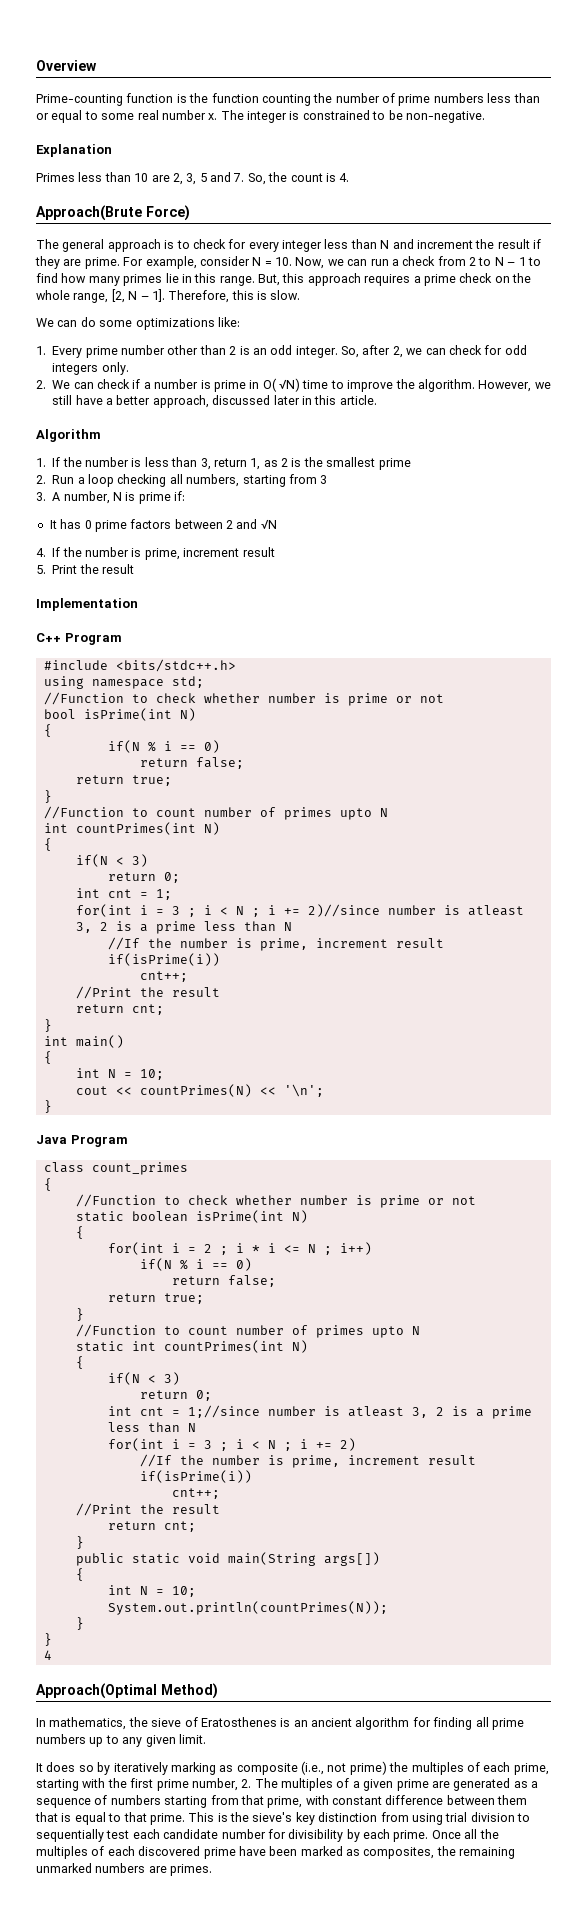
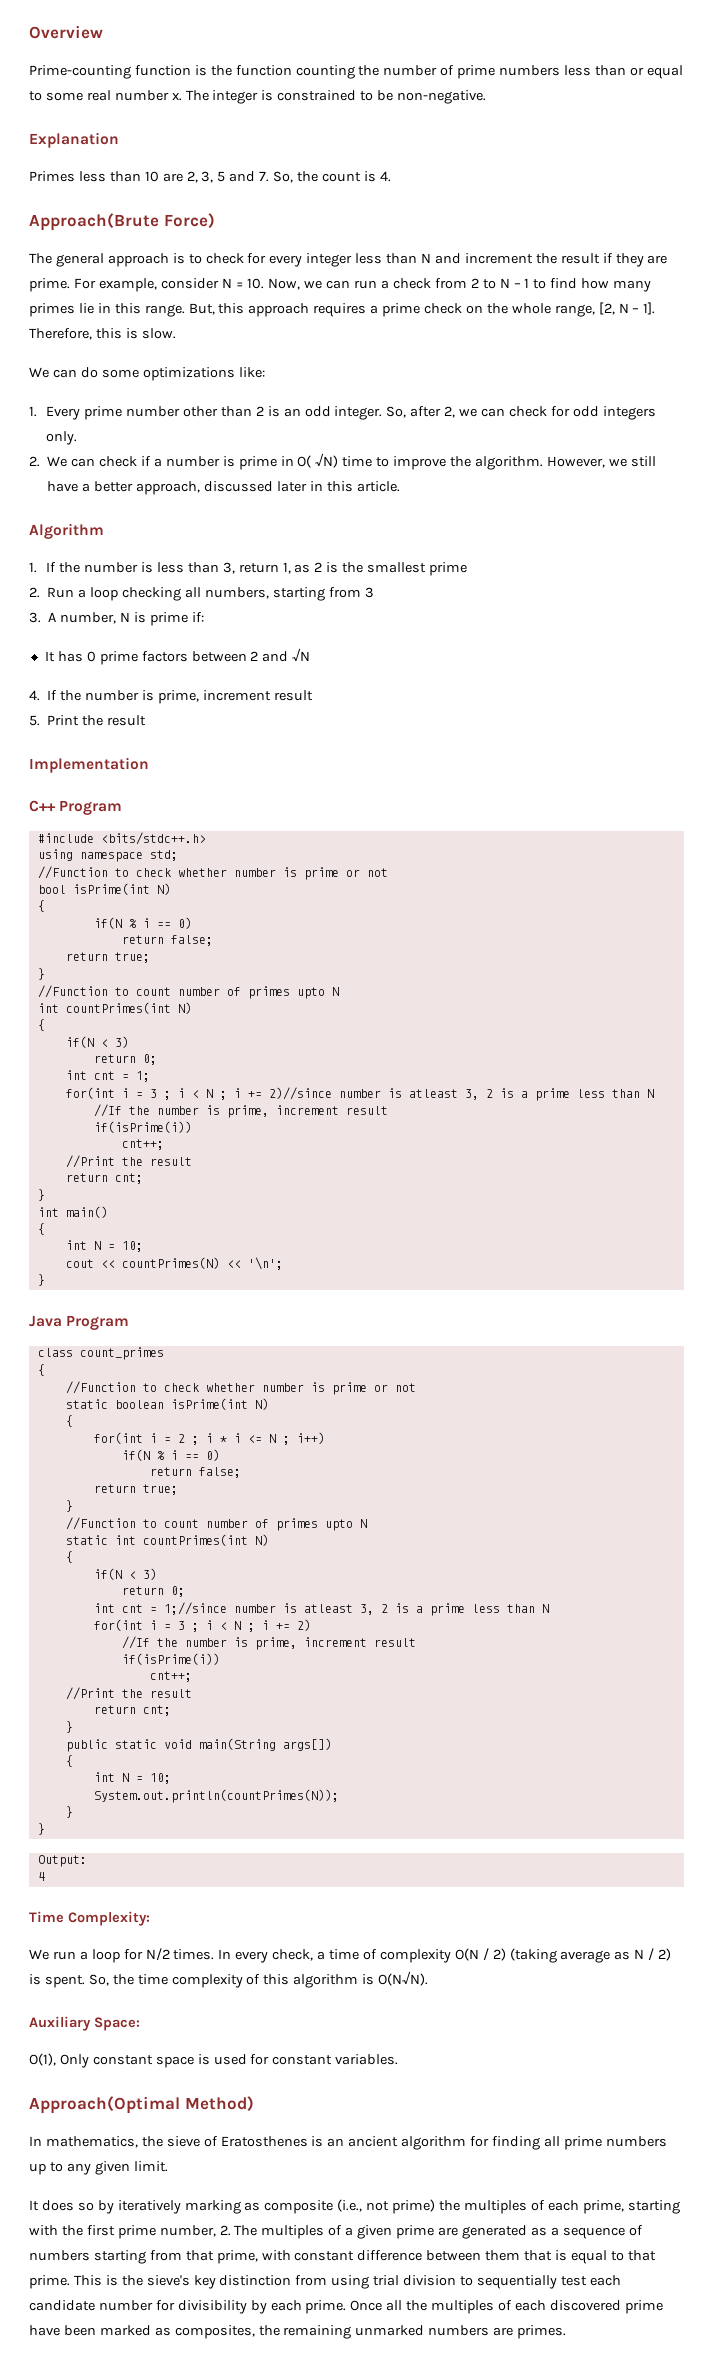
(52, 1639) none -> [37,1855,87,1867] // Output:
(52, 1655) none -> [29,1911,150,1926] [29,1948,672,1963] [29,1971,429,1988] [29,2016,140,2031] [29,2053,399,2068] // Time Complexity: // We run a loop for N/2 times. In every check, a time of complexity O(N / 2) (taking average as N / 2) is spent. So, the time complexity of this algorithm is O(N√N). // Auxiliary Space: // O(1), Only constant space is used for constant variables.

